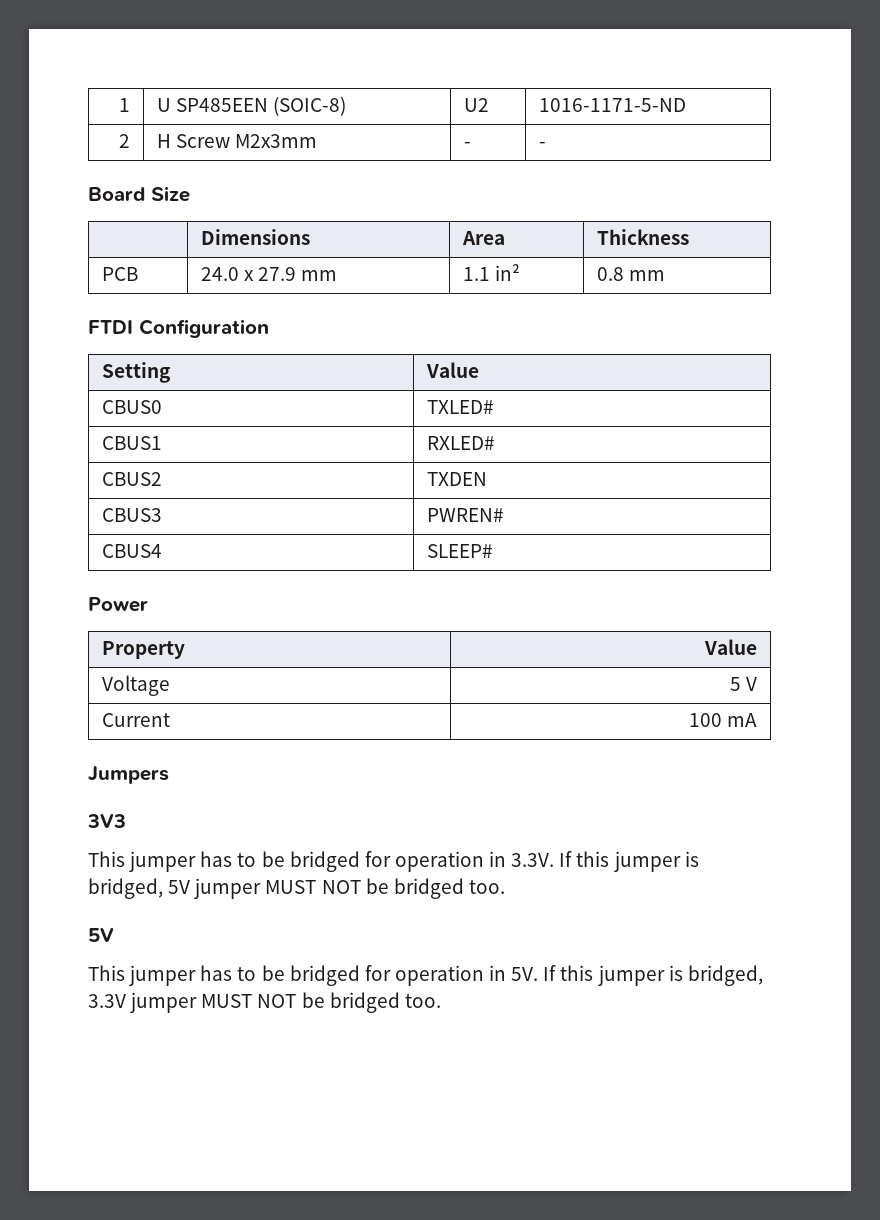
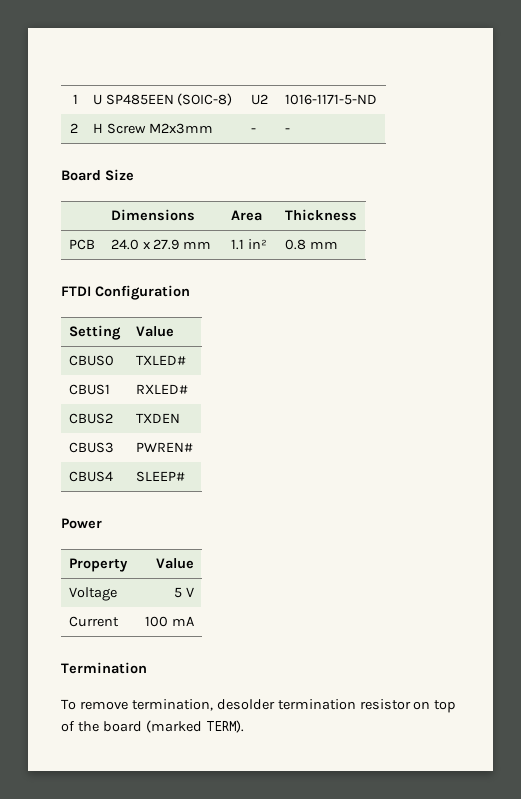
[88,766,169,784] [87,814,126,828] [88,851,699,872] [88,878,505,899] [88,928,114,942] [88,965,763,986] [88,992,441,1013] Jumpers // 3V3 // This jumper has to be bridged for operation in 3.3V. If this jumper is bridged, 5V jumper MUST NOT be bridged too. // 5V // This jumper has to be bridged for operation in 5V. If this jumper is bridged, 3.3V jumper MUST NOT be bridged too. -> [61,662,147,674] [61,699,456,713] [61,720,244,733] Termination // To remove termination, desolder termination resistor on top of the board (marked TERM).

